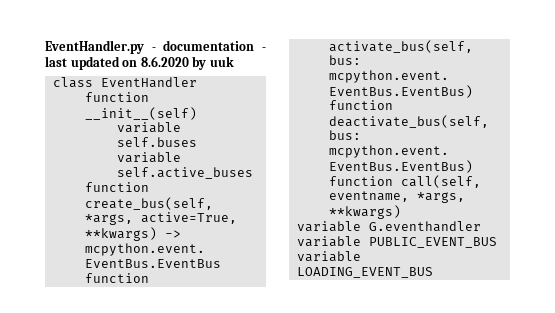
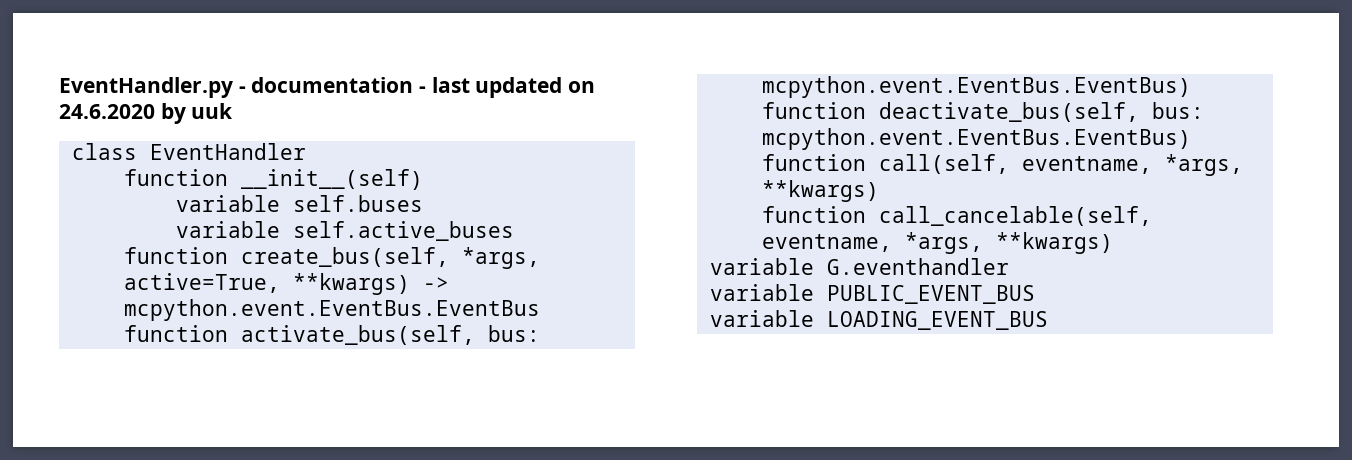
[140,56,189,67] 8.6.2020 -> [59,104,155,119] 24.6.2020
(401, 212) none -> [761,206,1152,226] [761,232,1113,254] // function call_cancelable(self, eventname, *args, **kwargs)

